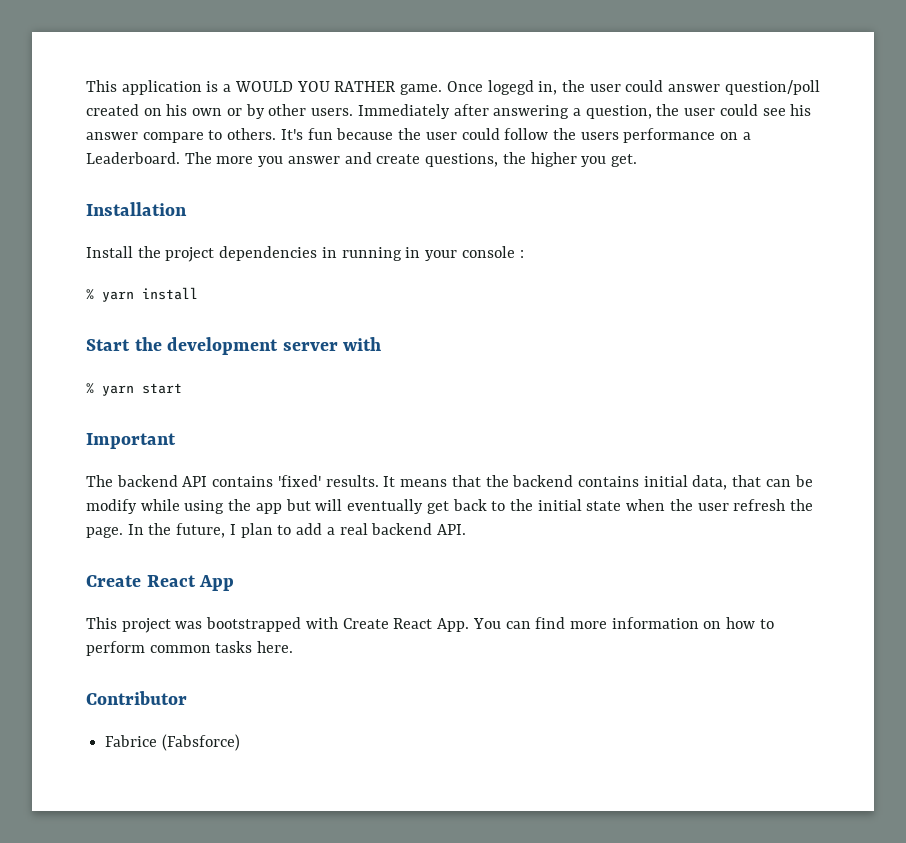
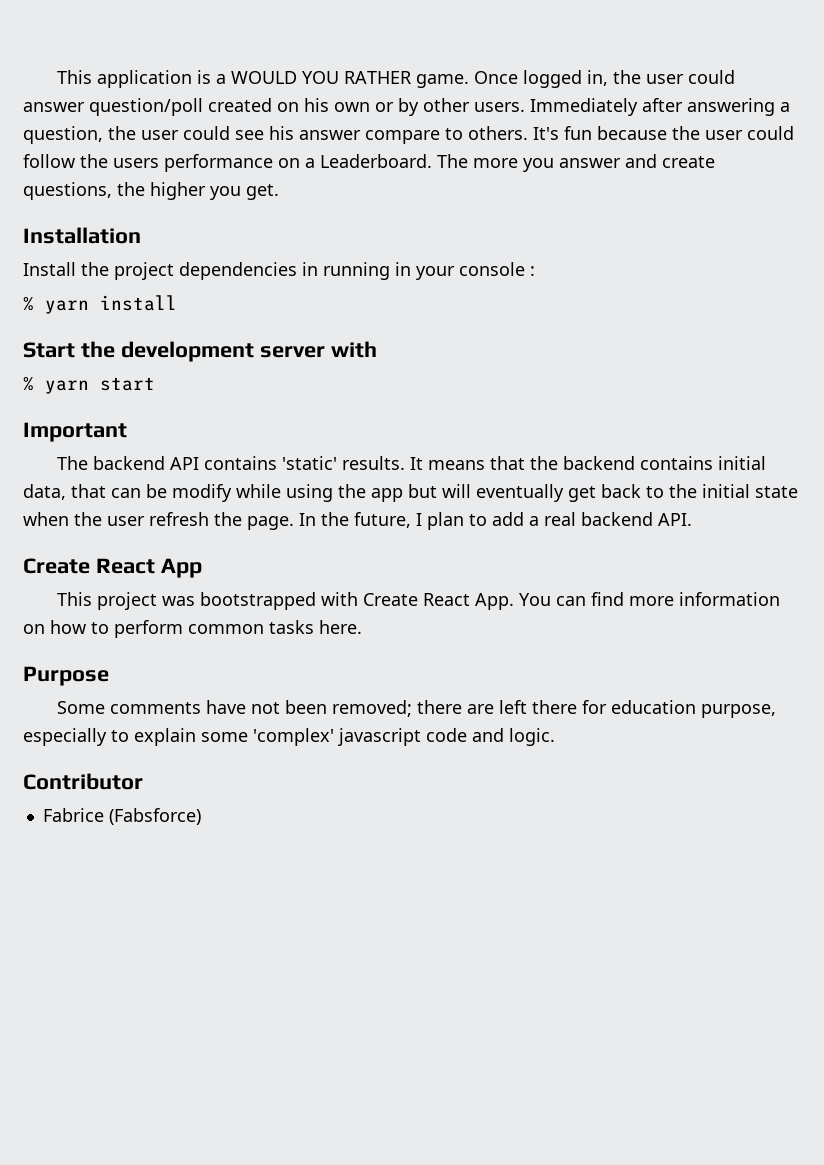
[487,80,534,95] logegd -> [523,70,583,88] logged
[277,475,321,487] 'fixed' -> [282,456,338,470] 'static'
(294, 647) none -> [23,666,109,686] [57,700,777,718] [23,728,555,746] // Purpose // Some comments have not been removed; there are left there for education purpose, especially to explain some 'complex' javascript code and logic.

